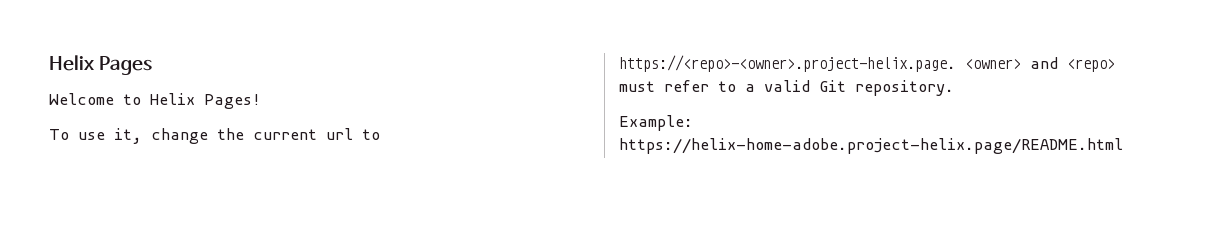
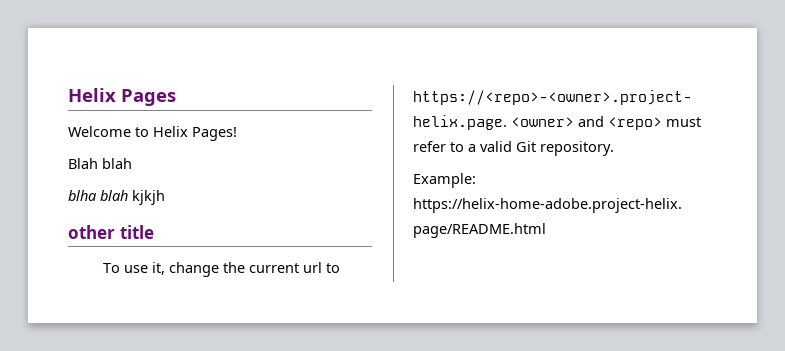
(261, 101) none -> [68,158,132,169] [68,190,165,205] [68,225,154,239] // Blah blah // blha blah kjkjh // other title

